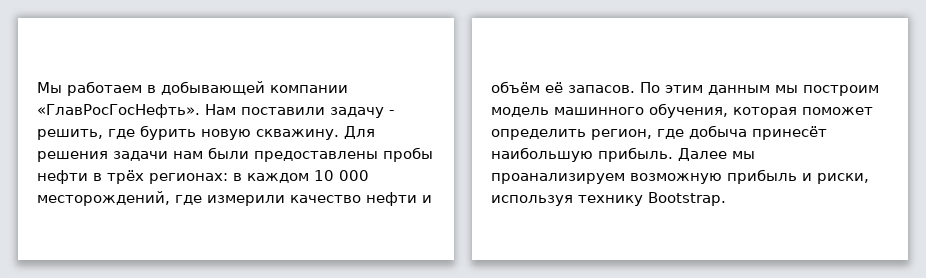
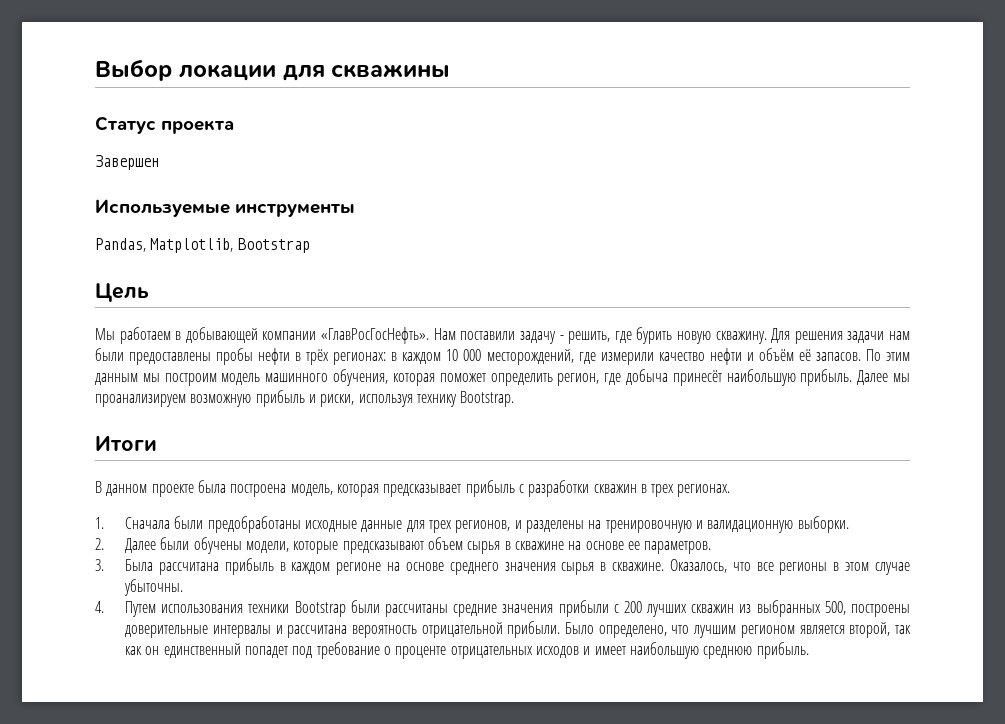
(37, 87) none -> [95,59,451,81] [95,116,234,134] [95,155,159,170] [95,199,355,217] [95,238,310,253] [95,283,149,302] Выбор локации для скважины // Статус проекта // Завершен // Используемые инструменты // Pandas, Matplotlib, Bootstrap // Цель //
(726, 199) none -> [95,435,157,451] [95,480,731,497] [95,516,849,533] [95,537,712,554] [95,558,911,575] [124,579,184,596] [95,600,910,617] [125,621,911,638] [125,642,809,659] // Итоги // В данном проекте была построена модель, которая предсказывает прибыль с разработки скважин в трех регионах. // 1. Сначала были предобработаны исходные данные для трех регионов, и разделены на тренировочную и валидационную выборки. // 2. Далее были обучены модели, которые предсказывают объем сырья в скважине на основе ее параметров. // 3. Была рассчитана прибыль в каждом регионе на основе среднего значения сырья в скважине. Оказалось, что все регионы в этом случае убыточны. // 4. Путем использования техники Bootstrap были рассчитаны средние значения прибыли с 200 лучших скважин из выбранных 500, построены доверительные интервалы и рассчитана вероятность отрицательной прибыли. Было определено, что лучшим регионом является второй, так как он единственный попадет под требование о проценте отрицательных исходов и имеет наибольшую среднюю прибыль.

